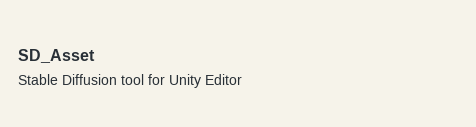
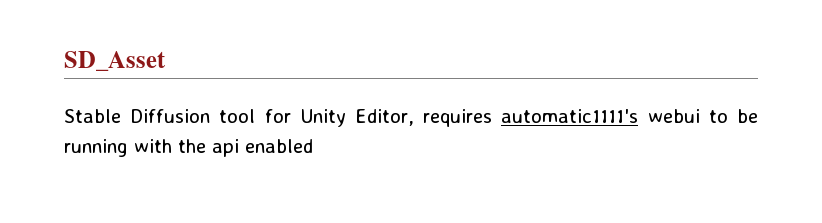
[205,74,242,85] Editor -> [354,109,758,127] [64,139,313,157] Editor, requires automatic1111's webui to be running with the api enabled

